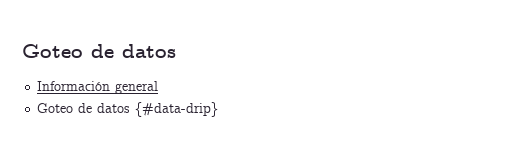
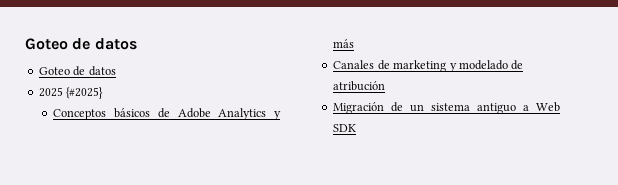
[22,44,176,58] [37,81,159,94] [37,102,219,117] Goteo de datos // Información general // Goteo de datos {#data-drip} -> [25,38,137,50] [38,66,116,76] [38,87,104,99] [53,108,281,120] [333,39,355,48] [333,60,524,72] [333,81,386,91] [333,102,560,114] [333,124,357,132] Goteo de datos // Goteo de datos // 2025 {#2025} // Conceptos básicos de Adobe Analytics y más // Canales de marketing y modelado de atribución // Migración de un sistema antiguo a Web SDK

